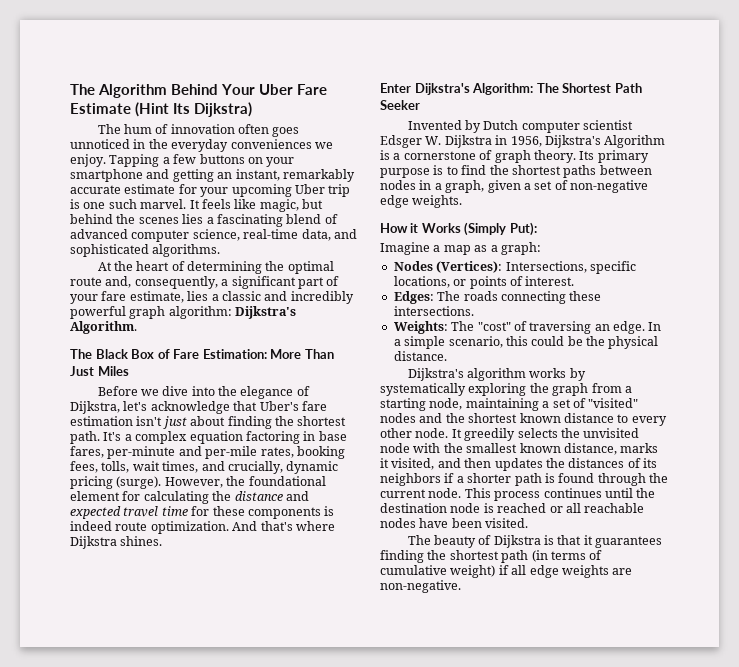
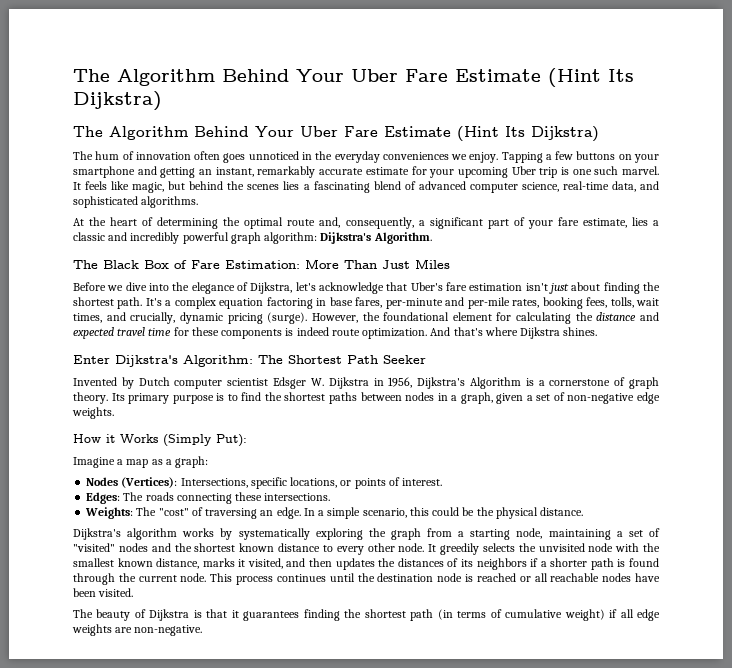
(253, 109) none -> [73,126,599,142] // The Algorithm Behind Your Uber Fare Estimate (Hint Its Dijkstra)

